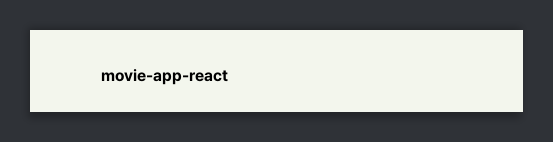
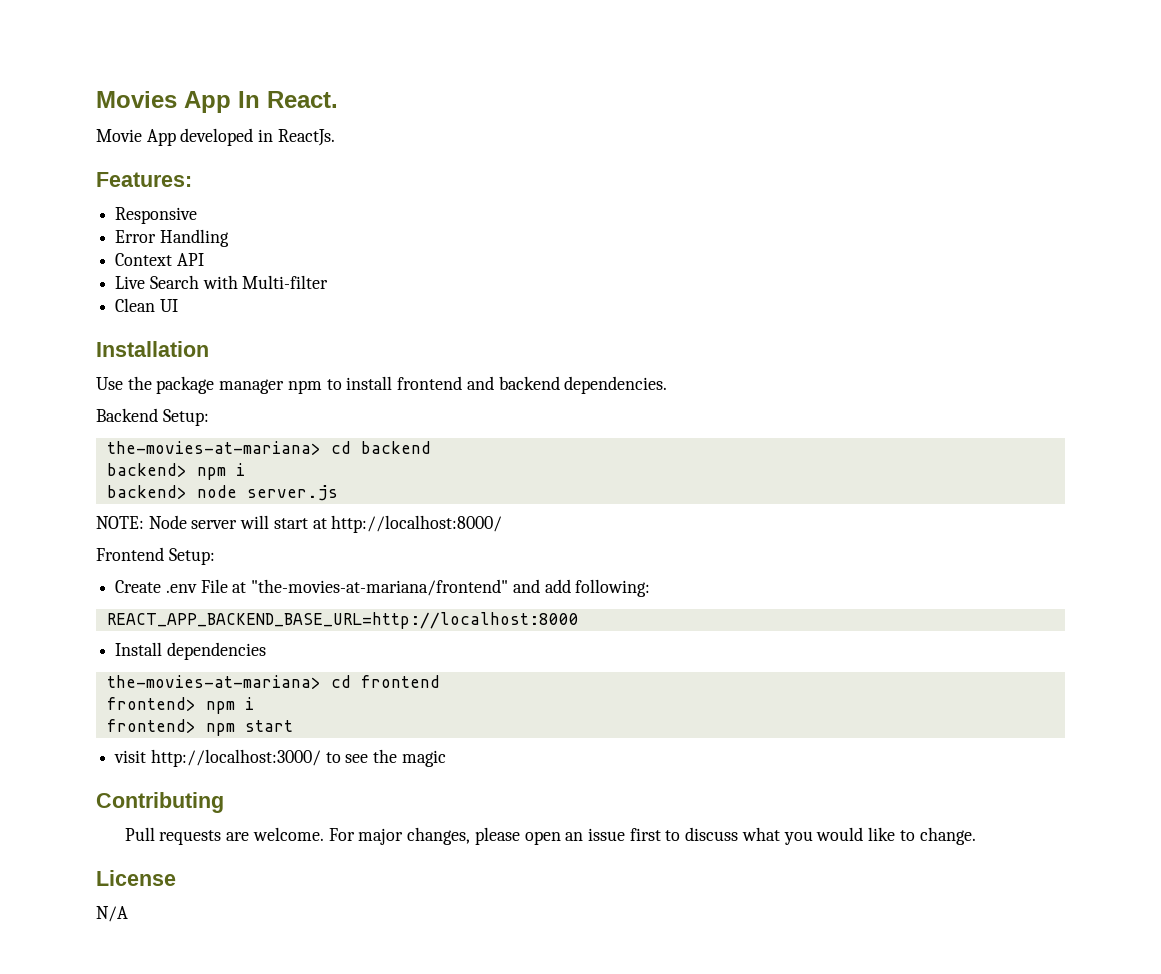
[101,69,228,85] movie-app-react -> [96,91,338,113] [96,128,335,146] [96,172,192,187] [115,207,198,224] [115,229,229,247] [115,253,204,266] [115,275,329,289] [115,298,178,312] [96,341,209,357] [96,376,668,394] [96,408,209,426] [106,441,431,455] [106,463,245,480] [106,485,338,501] [96,515,503,533] [96,547,215,565] [115,579,651,597] [106,612,579,629] [115,642,266,660] [106,675,440,689] [106,697,254,714] [106,719,293,736] [114,749,446,767] [96,792,224,813] [124,827,976,845] [96,870,176,886] [96,906,128,922] Movies App In React. // Movie App developed in ReactJs. // Features: // Responsive // Error Handling // Context API // Live Search with Multi-filter // Clean UI // Installation // Use the package manager npm to install frontend and backend dependencies. // Backend Setup: // the-movies-at-mariana> cd backend // backend> npm i // backend> node server.js // NOTE: Node server will start at http://localhost:8000/ // Frontend Setup: // Create .env File at "the-movies-at-mariana/frontend" and add following: // REACT_APP_BACKEND_BASE_URL=http://localhost:8000 // Install dependencies // the-movies-at-mariana> cd frontend // frontend> npm i // frontend> npm start // visit http://localhost:3000/ to see the magic // Contributing // Pull requests are welcome. For major changes, please open an issue first to discuss what you would like to change. // License // N/A

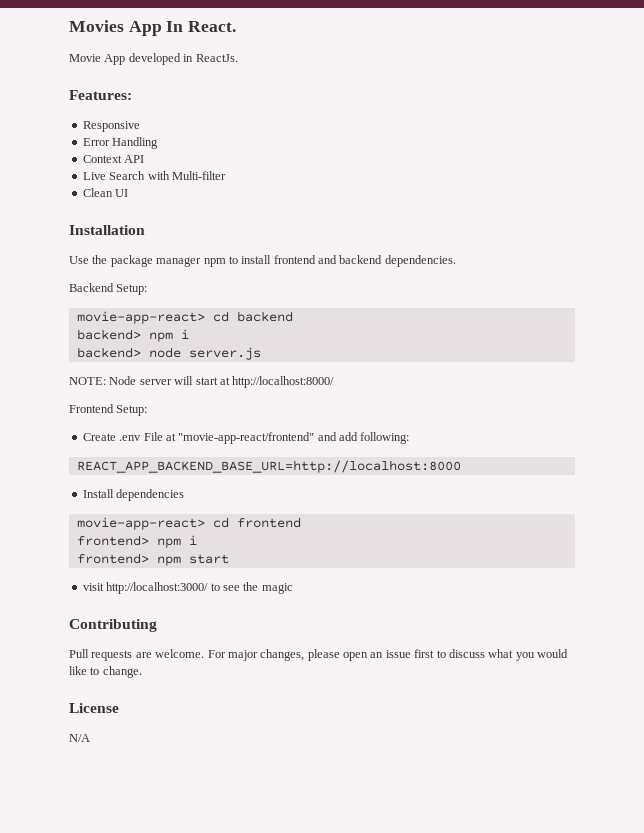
[106,441,321,455] the-movies-at-mariana> -> [76,311,205,324] movie-app-react>
[251,579,509,596] "the-movies-at-mariana/frontend" -> [178,432,315,444] "movie-app-react/frontend"
[106,675,321,689] the-movies-at-mariana> -> [76,517,205,530] movie-app-react>

